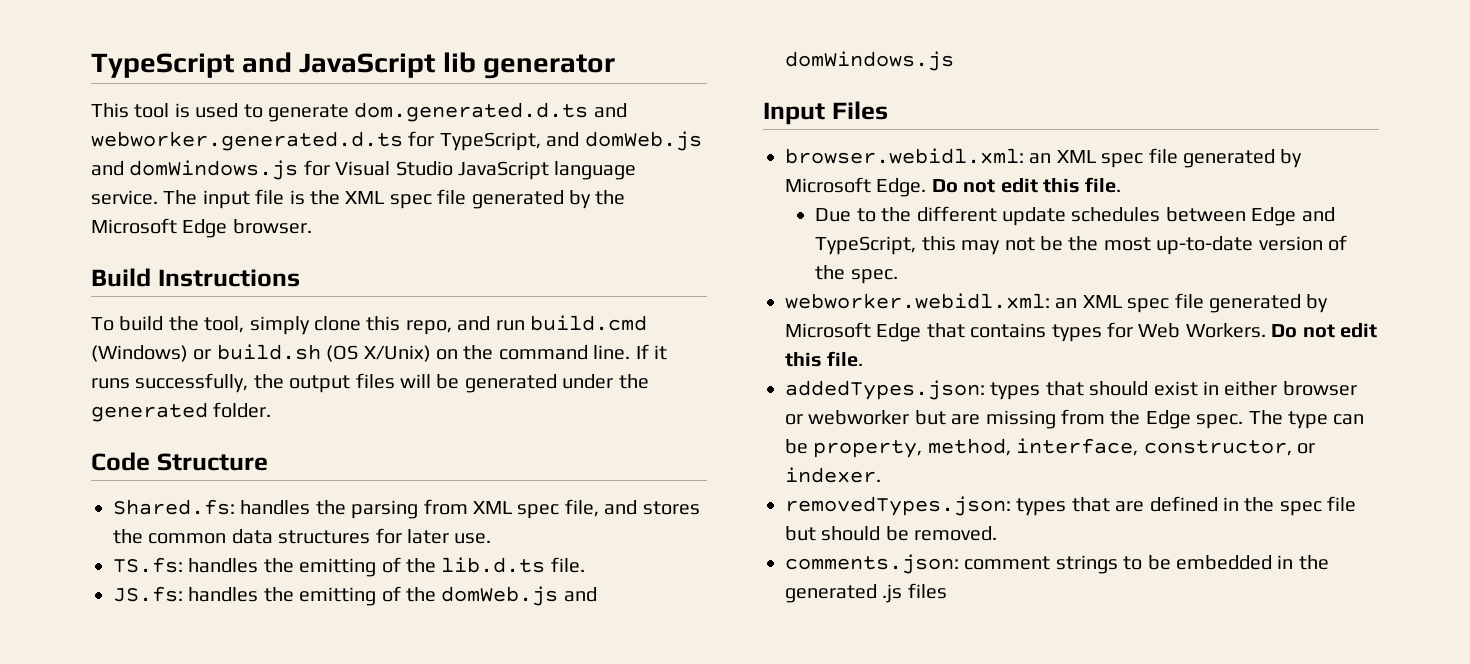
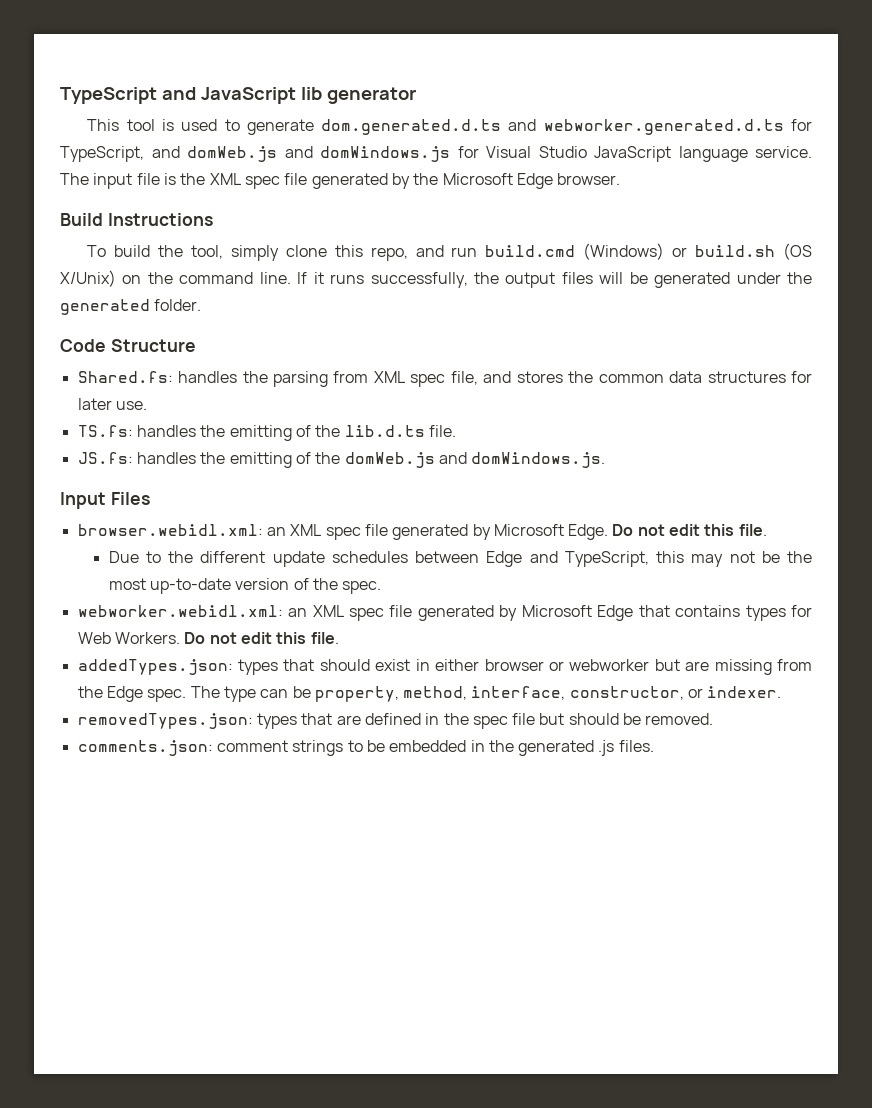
[785,51,954,71] domWindows.js -> [471,452,606,468] domWindows.js.
[907,583,947,599] files -> [618,740,654,752] files.

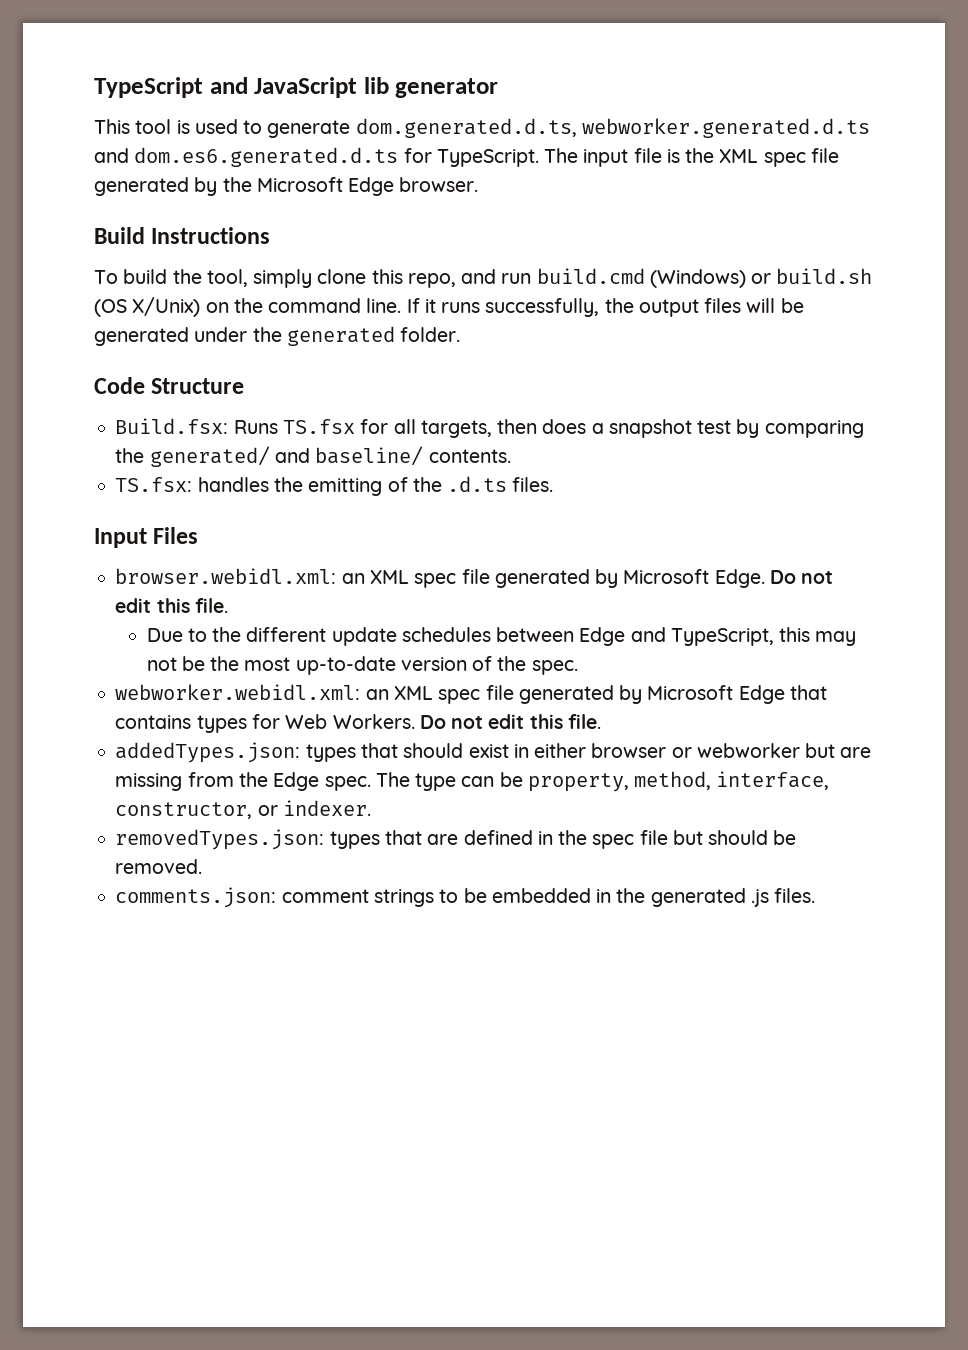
[321,119,813,135] [60,146,812,162] dom.generated.d.ts and webworker.generated.d.ts for TypeScript, and domWeb.js and domWindows.js for Visual Studio JavaScript language service. -> [355,118,870,138] [94,147,539,167] dom.generated.d.ts, webworker.generated.d.ts and dom.es6.generated.d.ts for TypeScript.
[77,371,812,387] [77,398,147,410] [77,425,456,441] [77,452,606,468] Shared.fs: handles the parsing from XML spec file, and stores the common data structures for later use. // TS.fs: handles the emitting of the lib.d.ts file. // JS.fs: handles the emitting of the domWeb.js and domWindows.js. -> [115,418,864,438] [115,446,511,467] [115,476,554,496] Build.fsx: Runs TS.fsx for all targets, then does a snapshot test by comparing the generated/ and baseline/ contents. // TS.fsx: handles the emitting of the .d.ts files.

